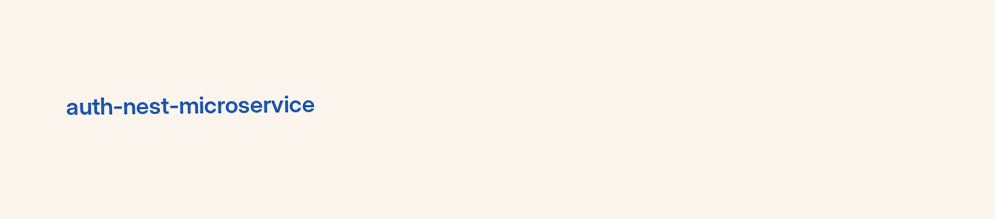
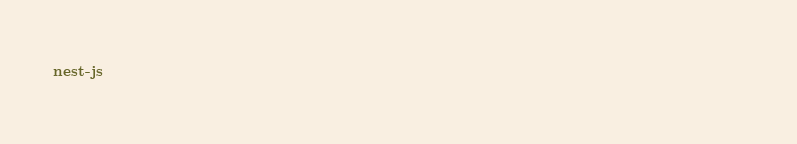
[65,95,316,116] auth-nest-microservice -> [53,66,103,79] nest-js

